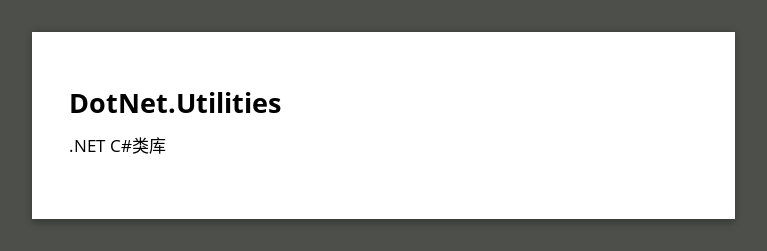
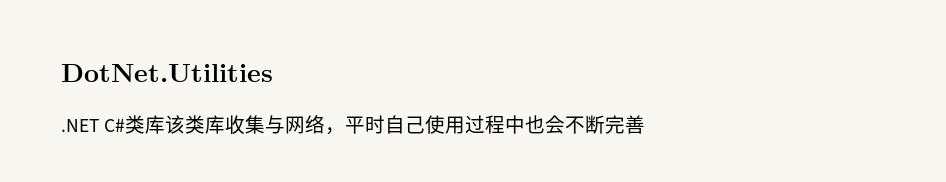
(166, 145) none -> [165,115,646,135] 该类库收集与网络，平时自己使用过程中也会不断完善

